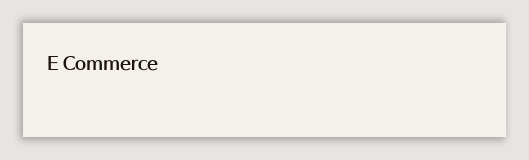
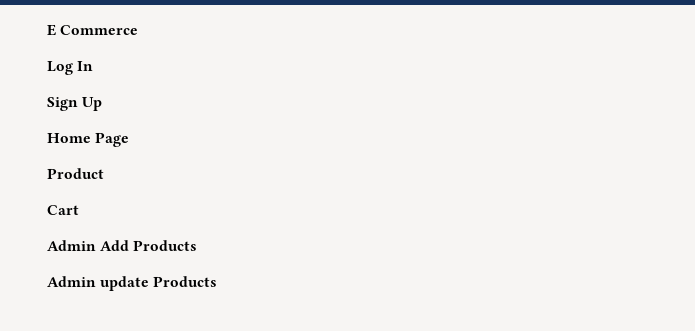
(158, 63) none -> [47,61,94,75] [47,97,103,111] [47,132,130,147] [47,168,104,179] [47,205,79,215] [47,240,198,251] [47,276,218,291] // Log In // Sign Up // Home Page // Product // Cart // Admin Add Products // Admin update Products

